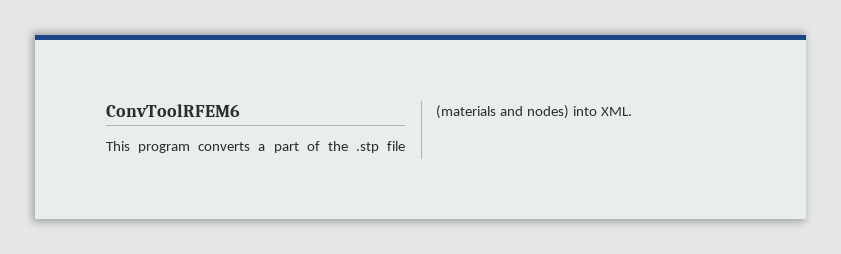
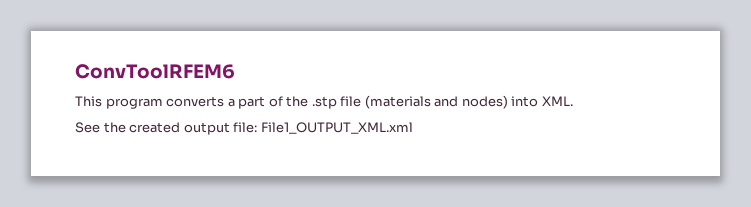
(632, 111) none -> [75,122,413,135] // See the created output file: File1_OUTPUT_XML.xml

